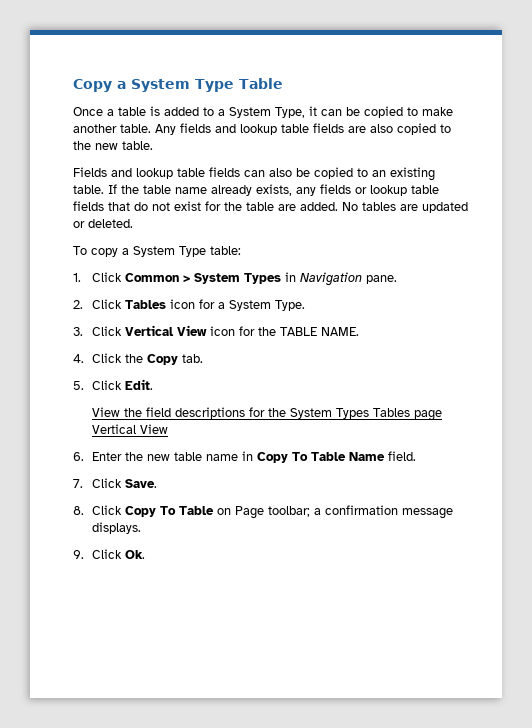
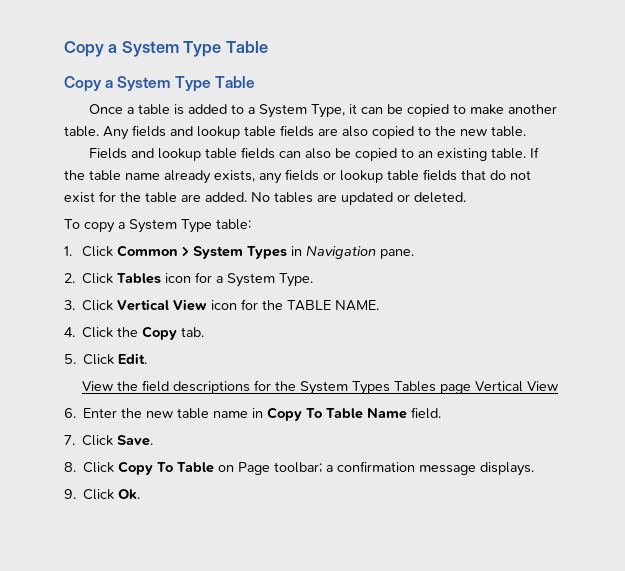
[73,78,283,92] Copy a System Type Table -> [64,41,268,57] [64,76,255,92] Copy a System Type Table // Copy a System Type Table

